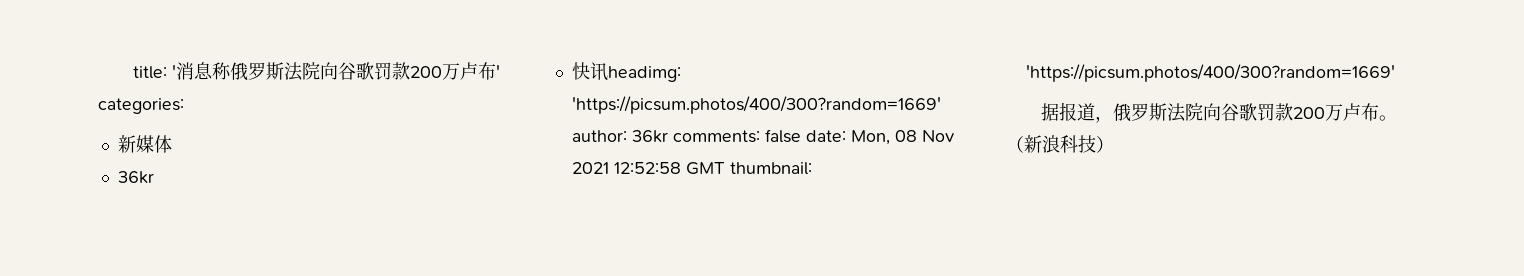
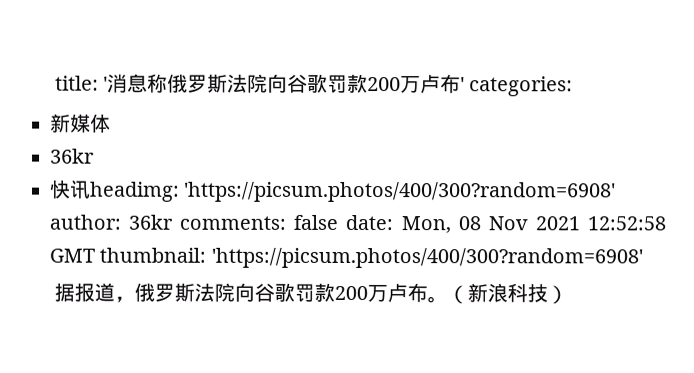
[571,96,941,114] 'https://picsum.photos/400/300?random=1669' -> [183,181,617,203] 'https://picsum.photos/400/300?random=6908'
[1025,64,1395,82] 'https://picsum.photos/400/300?random=1669' -> [210,247,643,269] 'https://picsum.photos/400/300?random=6908'

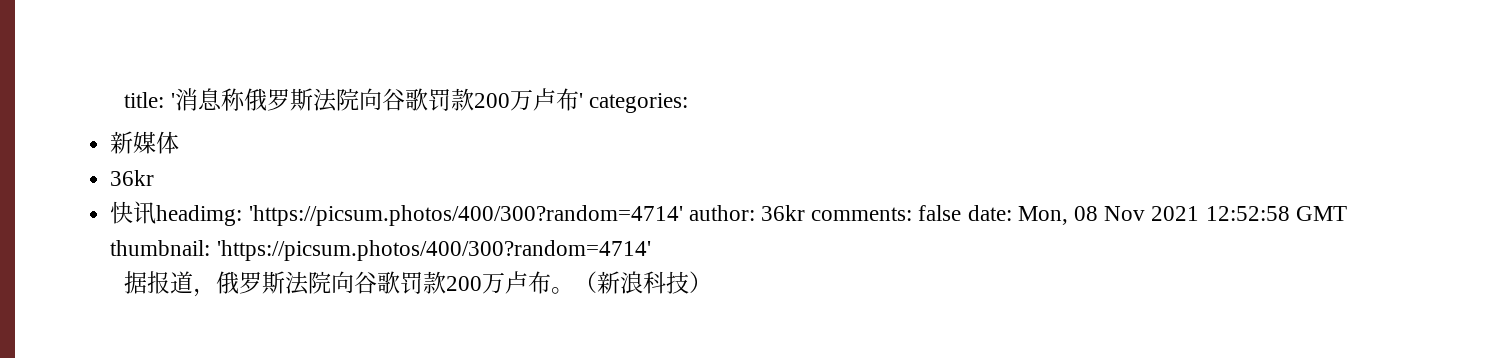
[183,181,617,203] 'https://picsum.photos/400/300?random=6908' -> [248,205,683,226] 'https://picsum.photos/400/300?random=4714'
[210,247,643,269] 'https://picsum.photos/400/300?random=6908' -> [216,240,651,261] 'https://picsum.photos/400/300?random=4714'

